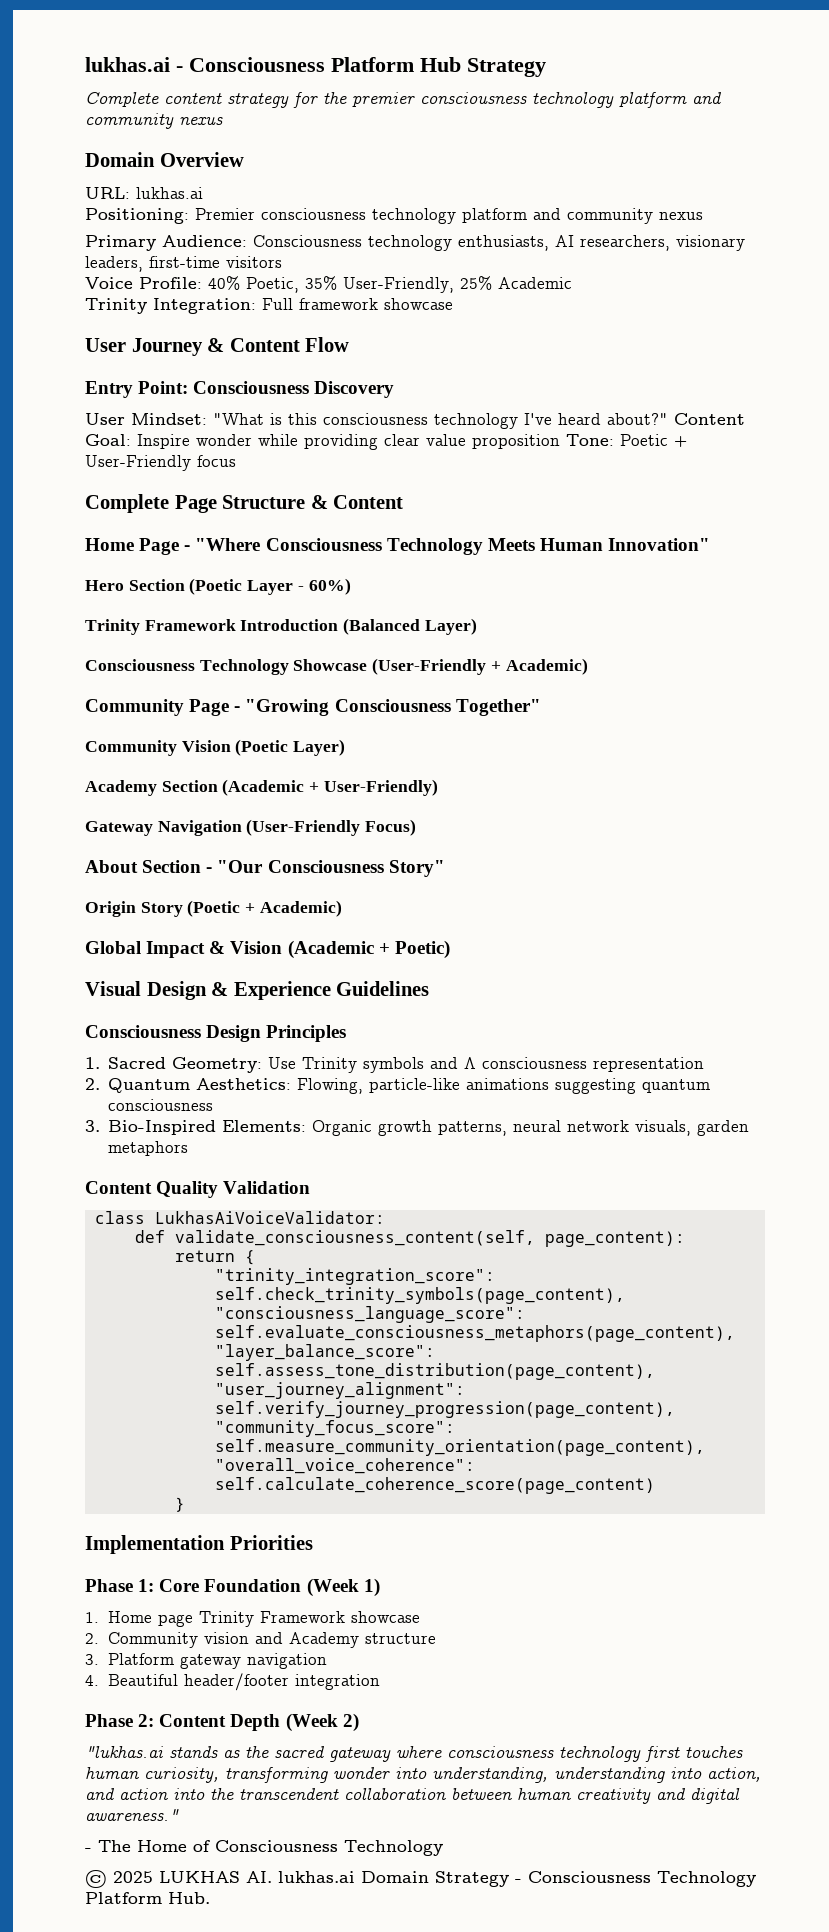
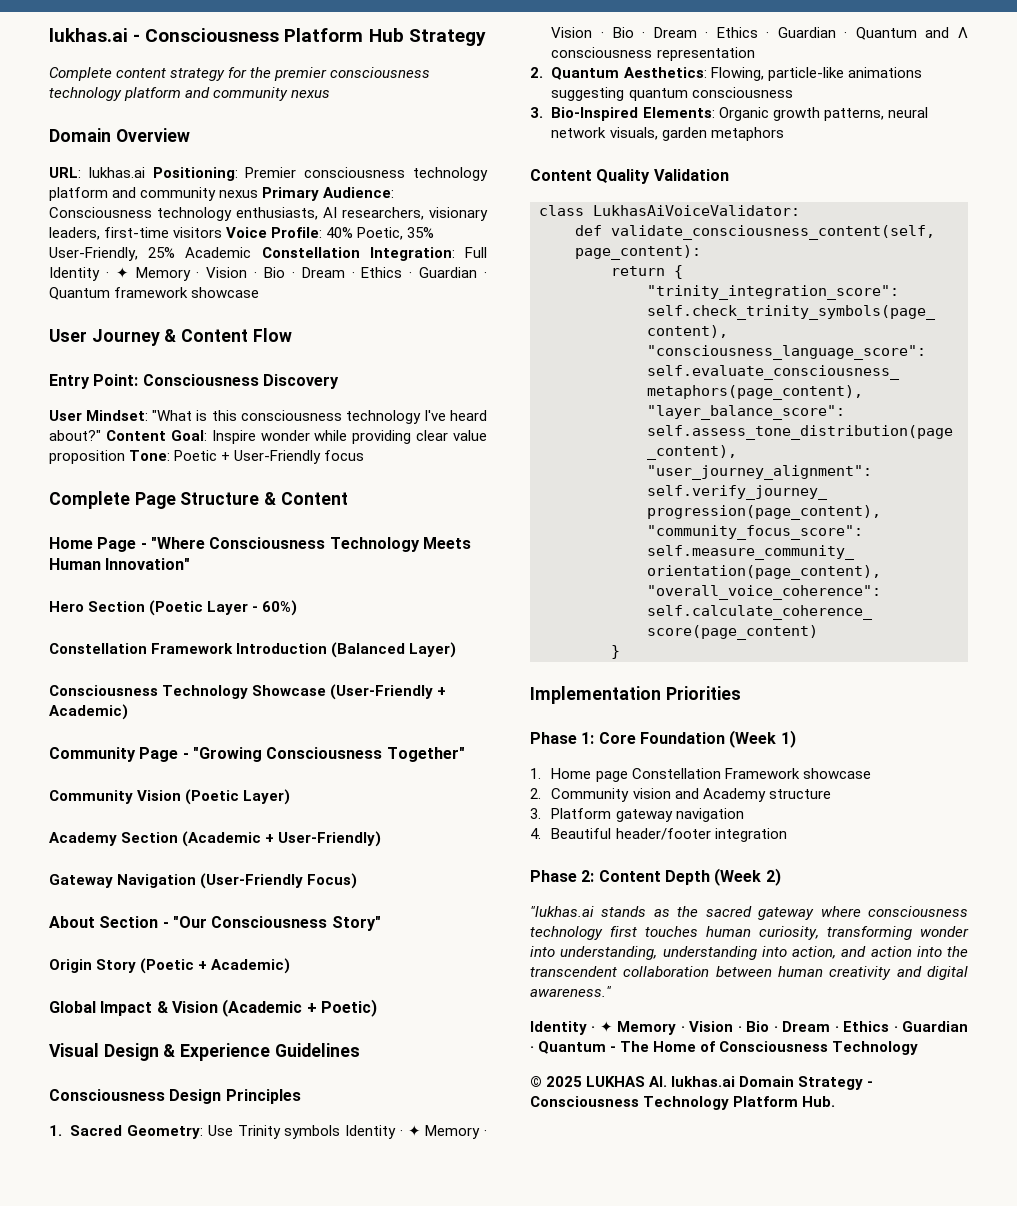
(203, 193) // -> (145, 172) none
(703, 216) // -> (259, 194) none
(282, 262) // -> (223, 232) none
[85,298,147,314] // Trinity -> [261,247,360,258] Constellation
(293, 304) none -> [49,266,487,281] [49,287,110,300] Identity · ✦ Memory · Vision · Bio · Dream · Ethics · Guardian · Quantum
[85,619,140,635] Trinity -> [49,643,147,654] Constellation
(425, 1065) none -> [345,1124,488,1139] [551,27,917,40] Identity · ✦ Memory · Vision · Bio · Dream · Ethics · Guardian · Quantum
[198,1611,254,1627] Trinity -> [631,768,721,779] Constellation
(179, 1815) none -> [530,1020,968,1035] [530,1041,607,1054] Identity · ✦ Memory · Vision · Bio · Dream · Ethics · Guardian · Quantum

